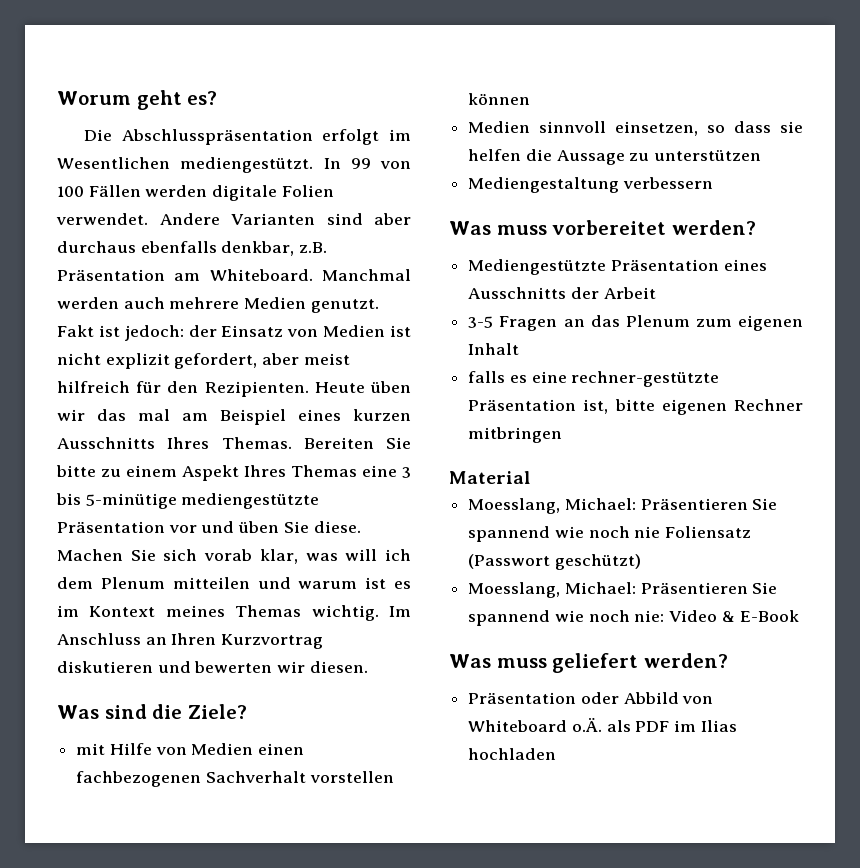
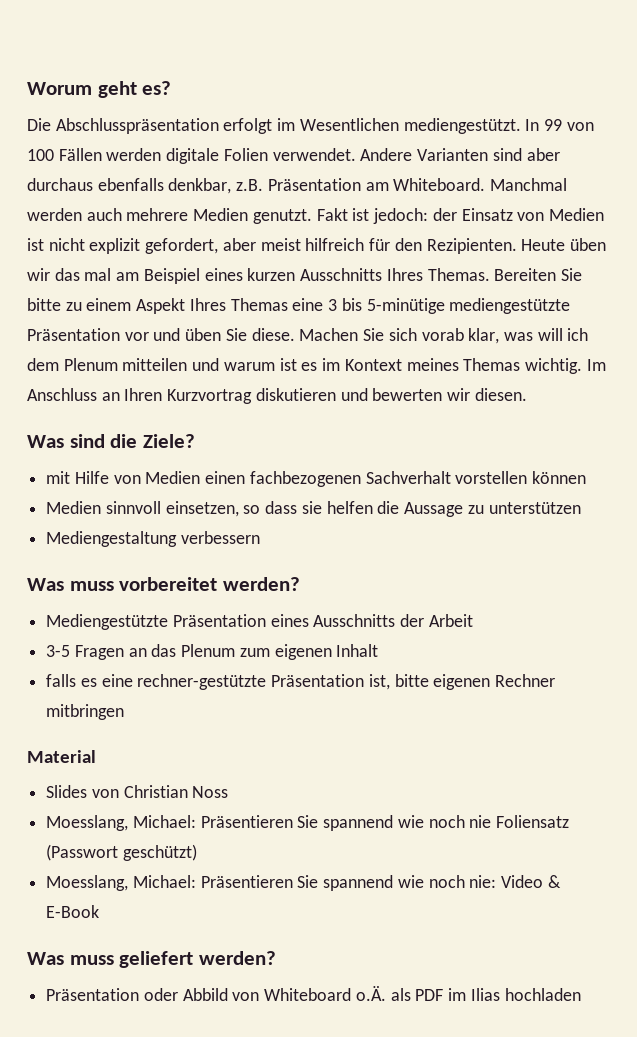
(530, 477) none -> [46,785,229,798] // Slides von Christian Noss

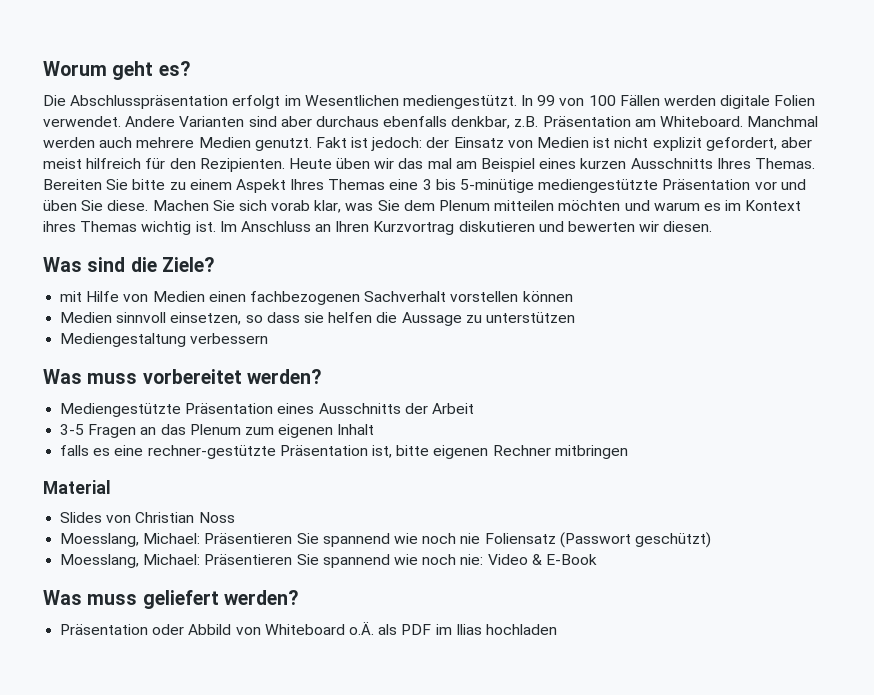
[537,328,589,341] will ich -> [377,200,400,211] Sie
(188, 364) none -> [558,200,621,211] möchten
[279,358,297,371] ist -> (700, 206) none
[406,358,582,374] meines Themas wichtig. -> [43,221,216,235] ihres Themas wichtig ist.

